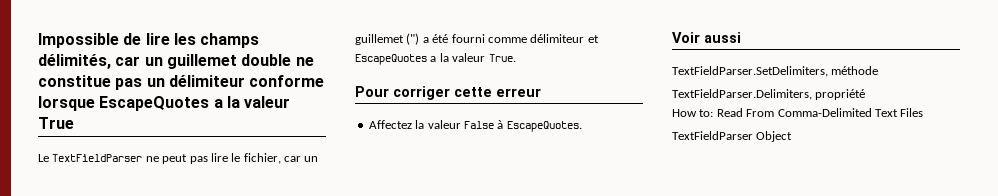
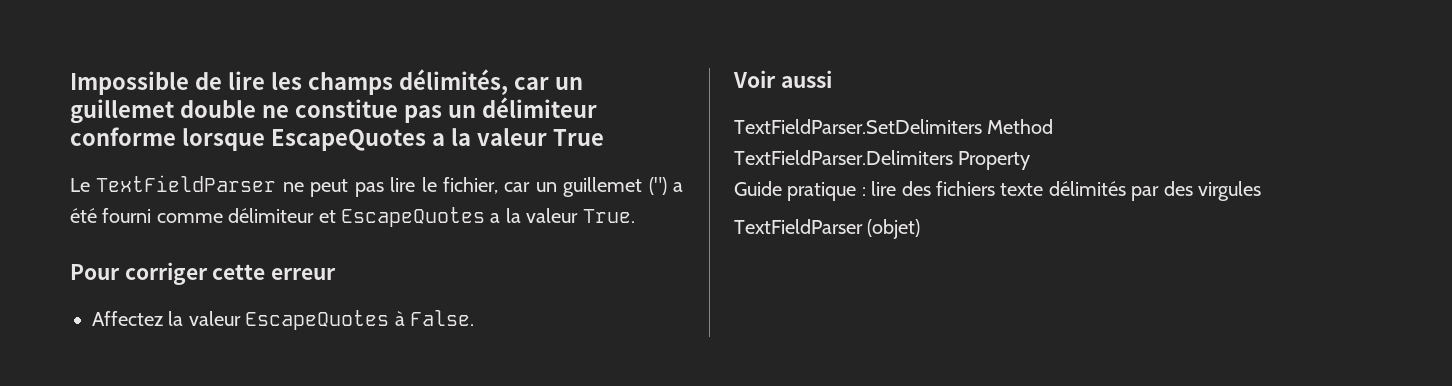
[463,120,582,132] False à EscapeQuotes. -> [245,310,474,330] EscapeQuotes à False.
[672,66,879,77] [672,89,866,100] [672,108,924,117] [672,131,793,142] TextFieldParser.SetDelimiters, méthode // TextFieldParser.Delimiters, propriété // How to: Read From Comma-Delimited Text Files // TextFieldParser Object -> [734,119,1054,134] [734,150,1031,170] [734,181,1261,201] [734,219,921,239] TextFieldParser.SetDelimiters Method // TextFieldParser.Delimiters Property // Guide pratique : lire des fichiers texte délimités par des virgules // TextFieldParser (objet)

